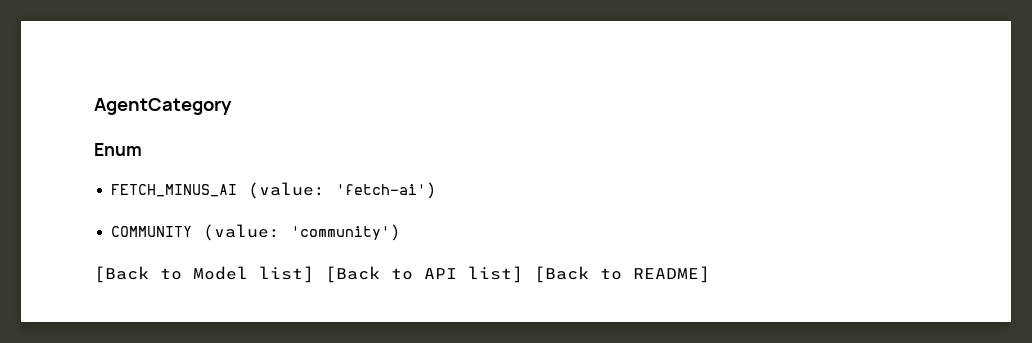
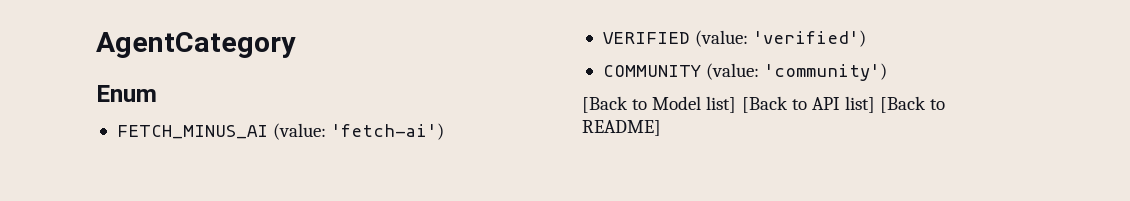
(438, 190) none -> [602,30,867,47] // VERIFIED (value: 'verified')

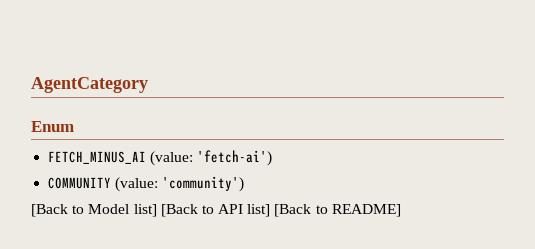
[602,30,867,47] // VERIFIED (value: 'verified') -> (273, 158) none

